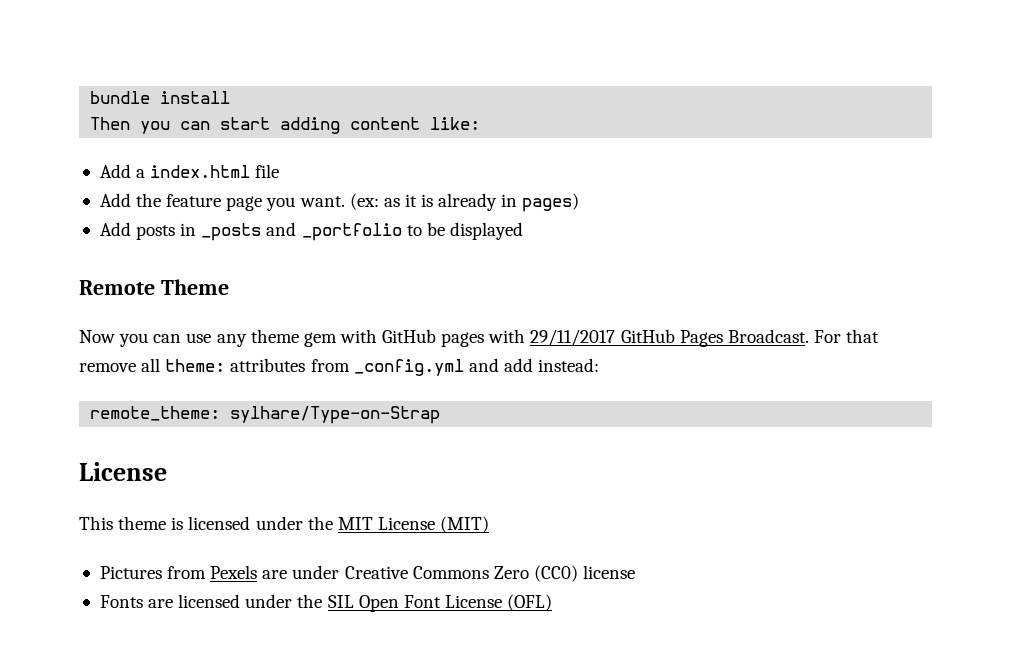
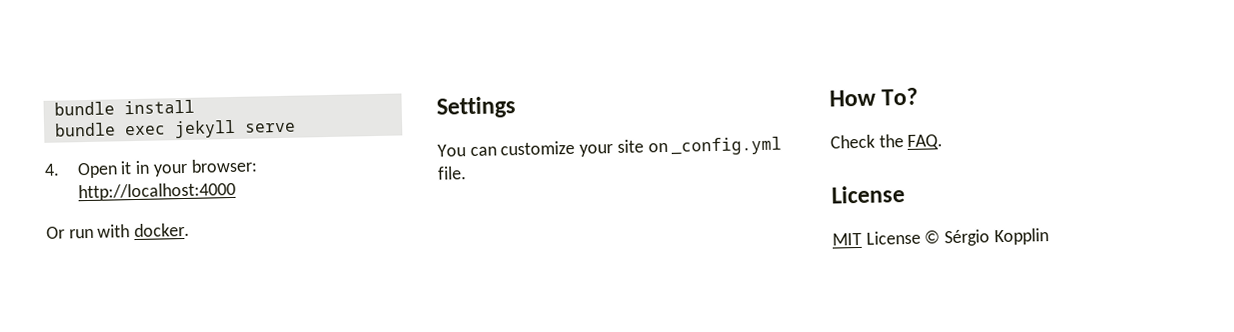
[90,117,481,134] [99,164,280,178] [99,193,580,212] [99,222,523,241] [79,279,229,295] [79,329,880,347] [79,358,600,376] [90,406,441,424] [79,462,167,481] [79,516,490,533] [99,565,636,582] [99,594,553,612] Then you can start adding content like: // Add a index.html file // Add the feature page you want. (ex: as it is already in pages) // Add posts in _posts and _portfolio to be displayed // Remote Theme // Now you can use any theme gem with GitHub pages with 29/11/2017 GitHub Pages Broadcast. For that remove all theme: attributes from _config.yml and add instead: // remote_theme: sylhare/Type-on-Strap // License // This theme is licensed under the MIT License (MIT) // Pictures from Pexels are under Creative Commons Zero (CC0) license // Fonts are licensed under the SIL Open Font License (OFL) -> [53,119,296,139] [44,158,258,179] [77,181,236,202] [46,222,191,239] [436,96,516,119] [437,136,783,157] [437,166,467,180] [829,87,919,107] [830,134,944,150] [831,185,905,204] [832,228,1049,247] bundle exec jekyll serve // 4. Open it in your browser: http://localhost:4000 // Or run with docker. // Settings // You can customize your site on _config.yml file. // How To? // Check the FAQ. // License // MIT License © Sérgio Kopplin

